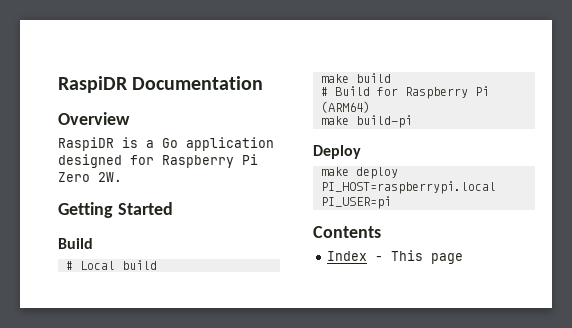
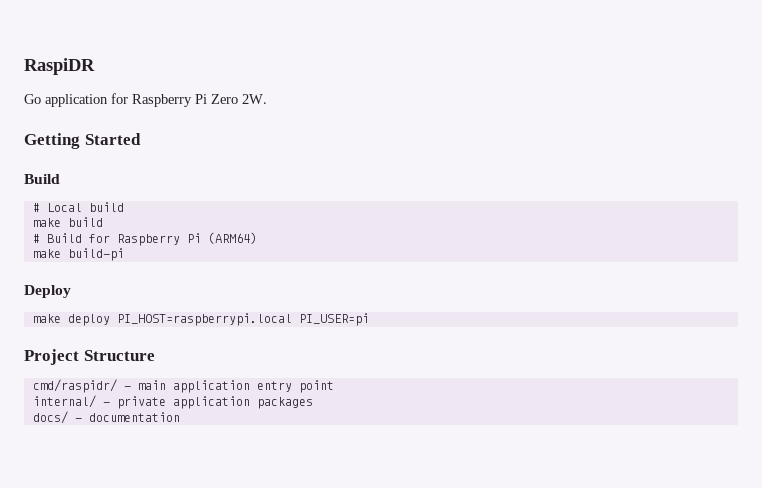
[58,76,264,93] [58,112,130,125] [58,137,154,151] RaspiDR Documentation // Overview // RaspiDR is a -> [24,58,95,75] RaspiDR //
[58,154,122,168] designed -> (108, 100) none
[313,226,381,238] [326,250,463,264] Contents // Index - This page -> [24,349,155,365] [32,379,334,393] [32,395,313,409] [32,411,180,424] Project Structure // cmd/raspidr/ - main application entry point // internal/ - private application packages // docs/ - documentation

